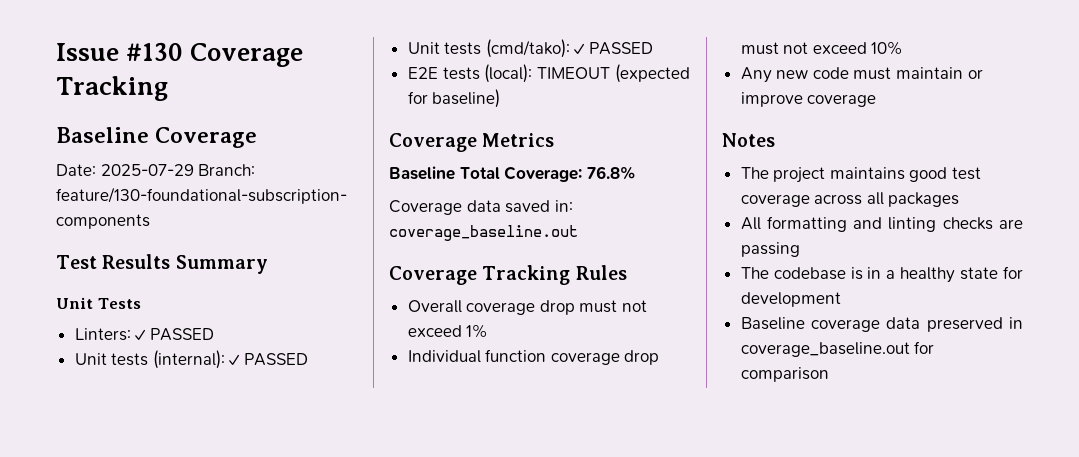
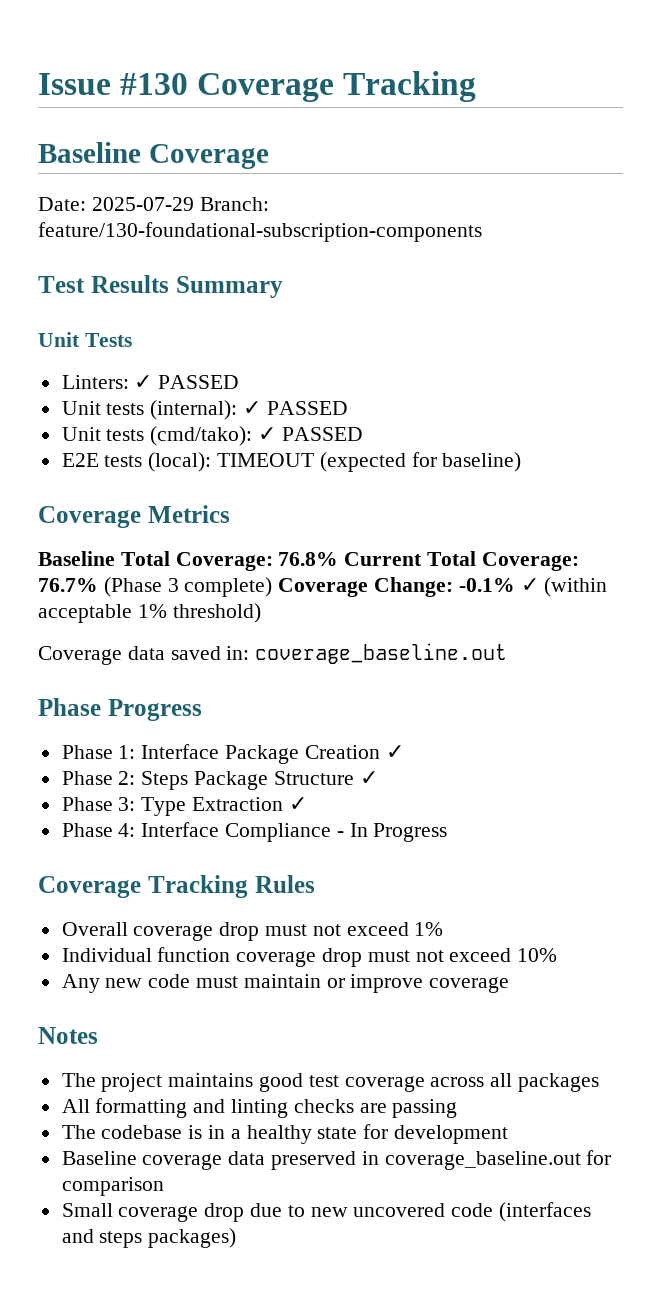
(636, 173) none -> [344,551,579,571] [38,577,608,597] [38,603,261,623] Current Total Coverage: 76.7% (Phase 3 complete) Coverage Change: -0.1% ✓ (within acceptable 1% threshold)
(578, 233) none -> [38,698,202,721] [61,744,404,764] [61,771,378,790] [61,797,307,816] [61,822,448,842] // Phase Progress // Phase 1: Interface Package Creation ✓ // Phase 2: Steps Package Structure ✓ // Phase 3: Type Extraction ✓ // Phase 4: Interface Compliance - In Progress
(829, 374) none -> [61,1202,592,1222] [61,1228,237,1248] // Small coverage drop due to new uncovered code (interfaces and steps packages)

